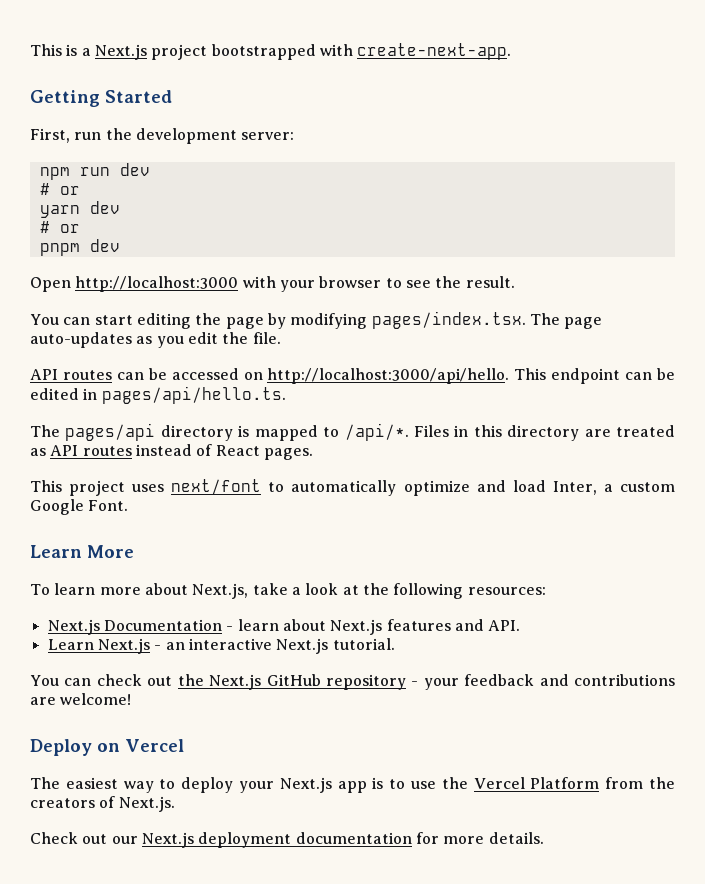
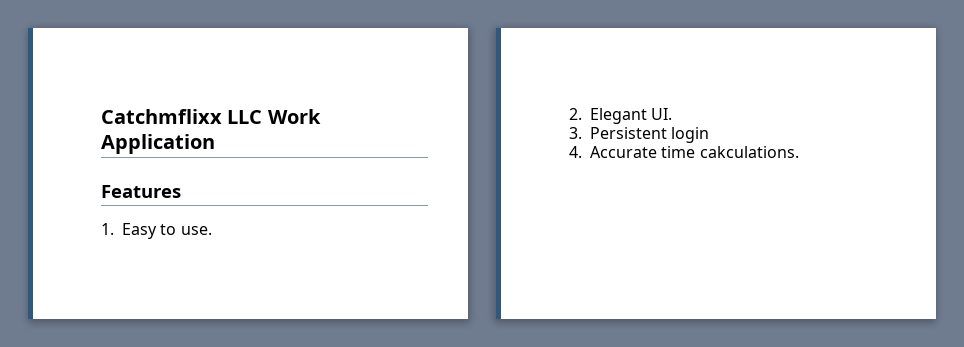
[30,43,512,60] [30,90,172,107] [30,128,295,144] [39,163,150,180] [39,183,80,195] [39,201,120,218] [39,221,80,233] [39,239,120,256] [30,276,515,292] [30,311,603,329] [30,332,281,348] [30,368,675,384] [30,386,286,404] [30,423,676,441] [30,444,313,460] [30,479,676,496] [30,499,129,515] [30,545,134,558] [30,583,546,599] [47,619,521,635] [47,638,395,654] [30,674,675,690] [30,693,132,705] [30,739,184,756] [30,777,675,793] [30,796,175,812] [30,832,544,848] This is a Next.js project bootstrapped with create-next-app. // Getting Started // First, run the development server: // npm run dev // # or // yarn dev // # or // pnpm dev // Open http://localhost:3000 with your browser to see the result. // You can start editing the page by modifying pages/index.tsx. The page auto-updates as you edit the file. // API routes can be accessed on http://localhost:3000/api/hello. This endpoint can be edited in pages/api/hello.ts. // The pages/api directory is mapped to /api/*. Files in this directory are treated as API routes instead of React pages. // This project uses next/font to automatically optimize and load Inter, a custom Google Font. // Learn More // To learn more about Next.js, take a look at the following resources: // Next.js Documentation - learn about Next.js features and API. // Learn Next.js - an interactive Next.js tutorial. // You can check out the Next.js GitHub repository - your feedback and contributions are welcome! // Deploy on Vercel // The easiest way to deploy your Next.js app is to use the Vercel Platform from the creators of Next.js. // Check out our Next.js deployment documentation for more details. -> [101,109,321,124] [101,134,215,154] [101,185,181,198] [101,223,212,239] [569,108,673,124] [569,127,710,143] [569,146,799,158] Catchmflixx LLC Work Application // Features // 1. Easy to use. // 2. Elegant UI. // 3. Persistent login // 4. Accurate time cakculations.

